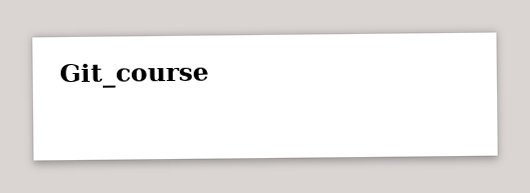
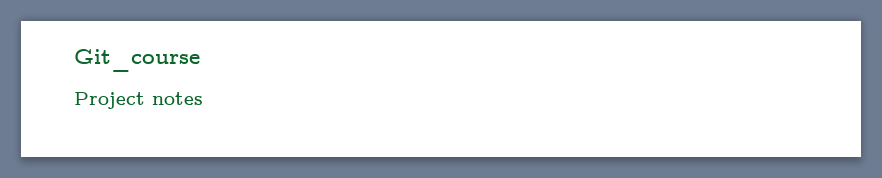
(209, 75) none -> [74,92,203,109] // Project notes

